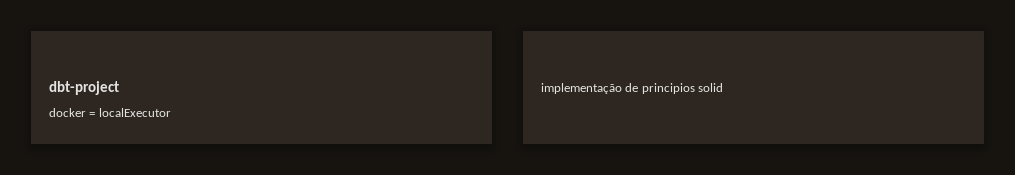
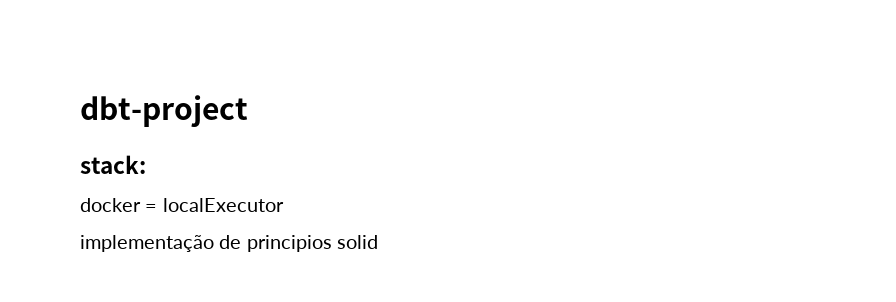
(119, 88) none -> [80,155,146,174] // stack:

